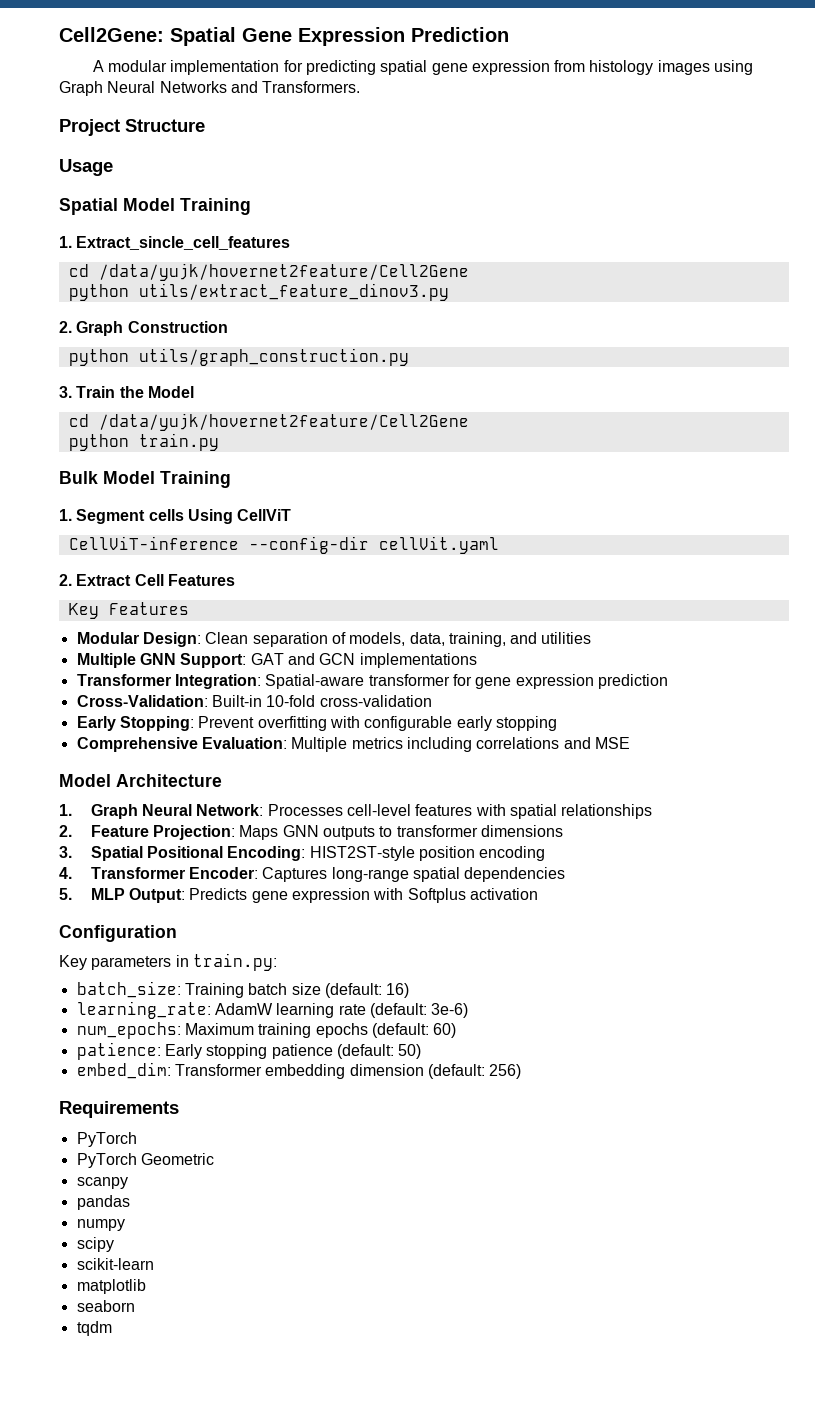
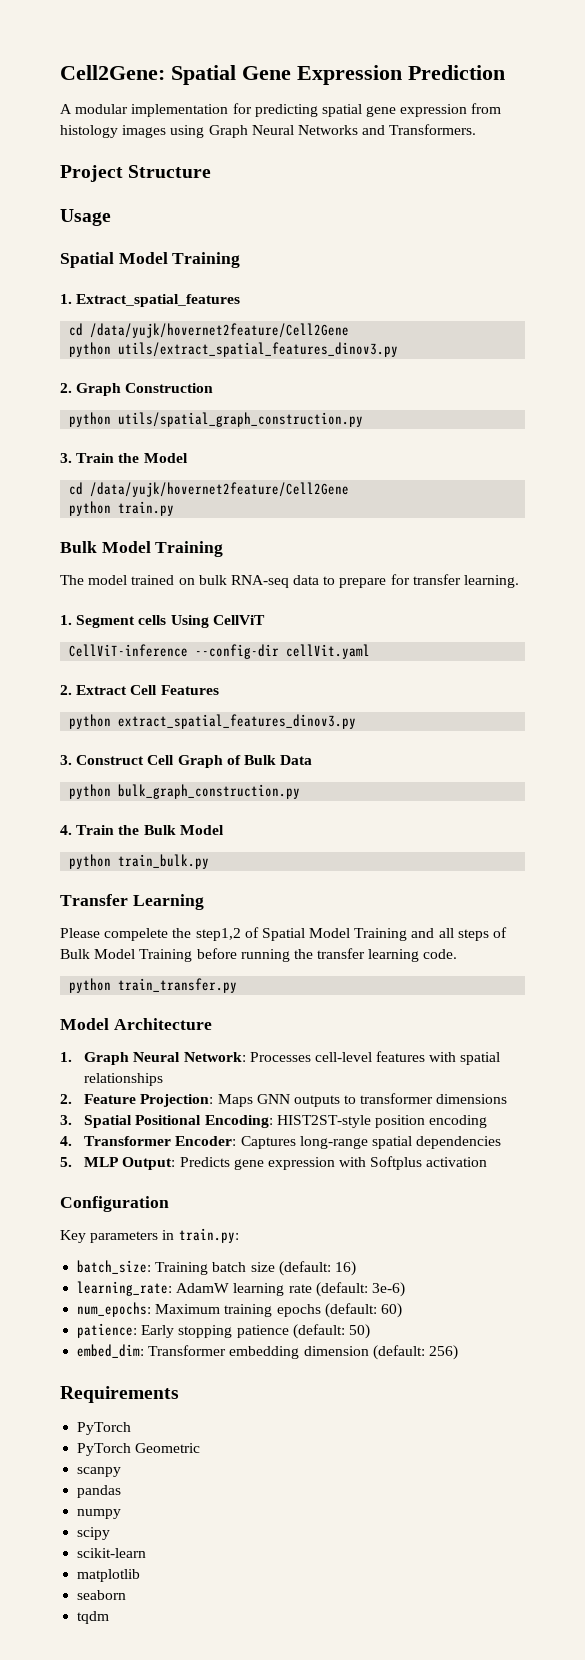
[76,236,291,250] [68,263,469,281] [68,283,449,301] Extract_sincle_cell_features // cd /data/yujk/hovernet2feature/Cell2Gene // python utils/extract_feature_dinov3.py -> [76,294,241,307] [69,323,350,338] [69,342,399,357] Extract_spatial_features // cd /data/yujk/hovernet2feature/Cell2Gene // python utils/extract_spatial_features_dinov3.py
[138,348,409,366] utils/graph_construction.py -> [118,412,364,427] utils/spatial_graph_construction.py
(231, 479) none -> [60,574,520,588] // The model trained on bulk RNA-seq data to prepare for transfer learning.
[68,602,189,619] [76,632,592,647] [76,653,477,668] [76,674,668,689] [76,695,432,707] [76,716,557,731] [76,737,630,752] Key Features // Modular Design: Clean separation of models, data, training, and utilities // Multiple GNN Support: GAT and GCN implementations // Transformer Integration: Spatial-aware transformer for gene expression prediction // Cross-Validation: Built-in 10-fold cross-validation // Early Stopping: Prevent overfitting with configurable early stopping // Comprehensive Evaluation: Multiple metrics including correlations and MSE -> [69,714,357,729] [60,755,313,768] [69,784,301,799] [60,825,224,835] [69,854,210,869] [60,894,204,910] [60,927,508,941] [60,948,458,962] [69,978,238,993] python extract_spatial_features_dinov3.py // 3. Construct Cell Graph of Bulk Data // python bulk_graph_construction.py // 4. Train the Bulk Model // python train_bulk.py // Transfer Learning // Please compelete the step1,2 of Spatial Model Training and all steps of Bulk Model Training before running the transfer learning code. // python train_transfer.py

